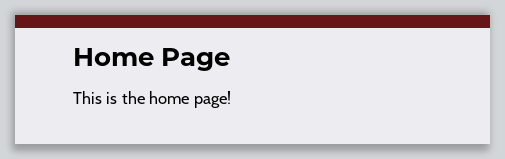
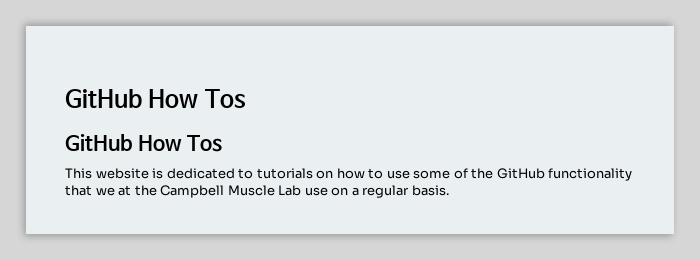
[73,48,231,71] [73,91,231,108] Home Page // This is the home page! -> [65,89,246,109] [65,134,223,152] [65,168,633,181] [65,185,449,198] GitHub How Tos // GitHub How Tos // This website is dedicated to tutorials on how to use some of the GitHub functionality that we at the Campbell Muscle Lab use on a regular basis.

